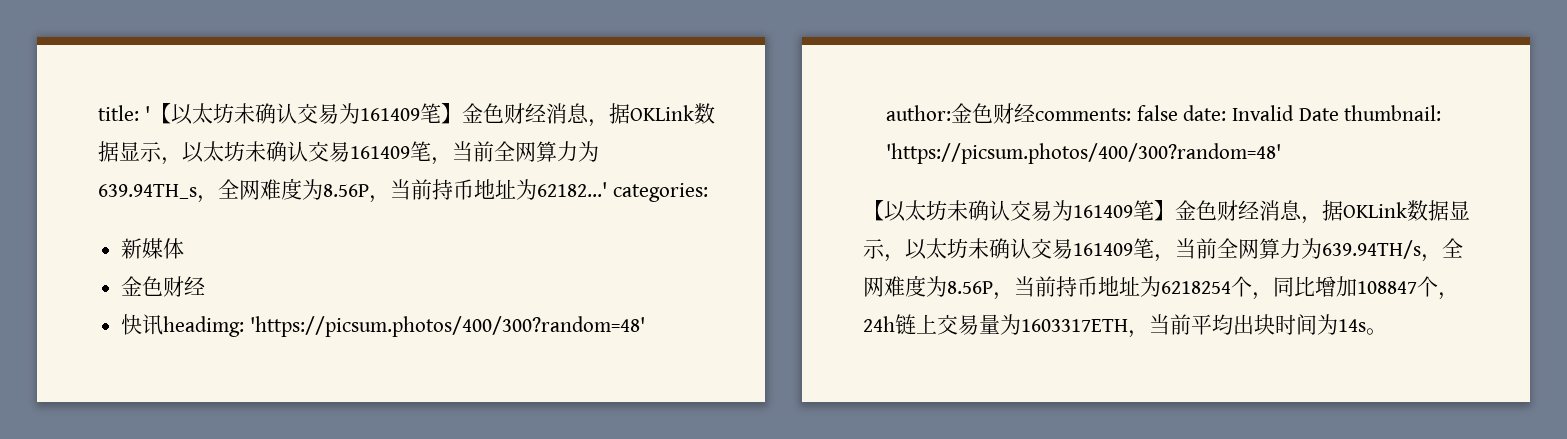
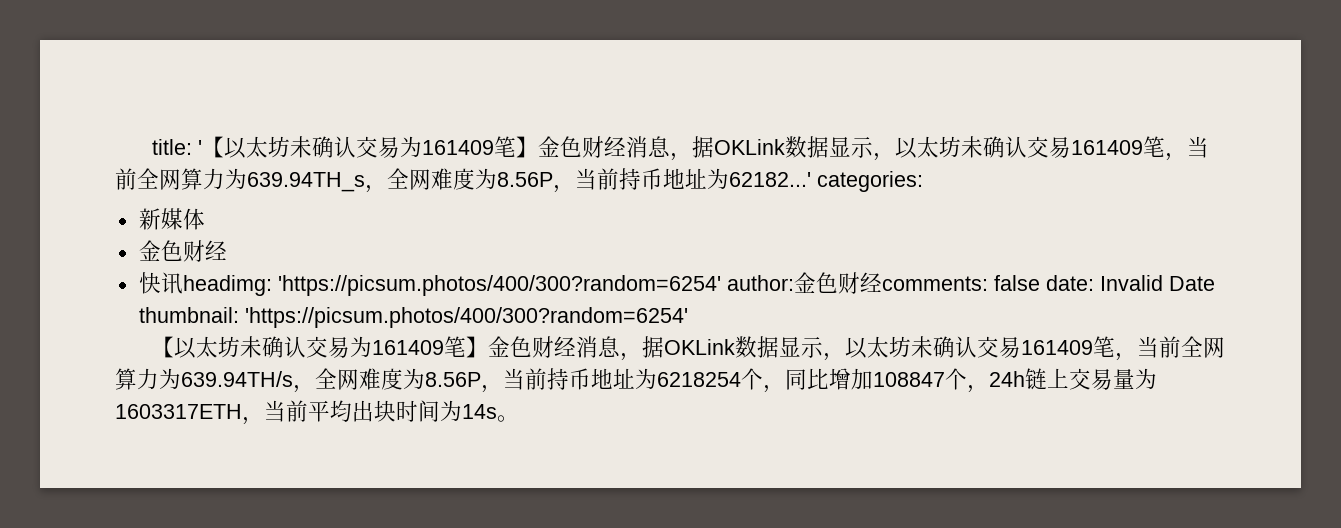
[249,316,645,337] 'https://picsum.photos/400/300?random=48' -> [277,275,721,296] 'https://picsum.photos/400/300?random=6254'
[886,143,1282,164] 'https://picsum.photos/400/300?random=48' -> [244,307,688,328] 'https://picsum.photos/400/300?random=6254'

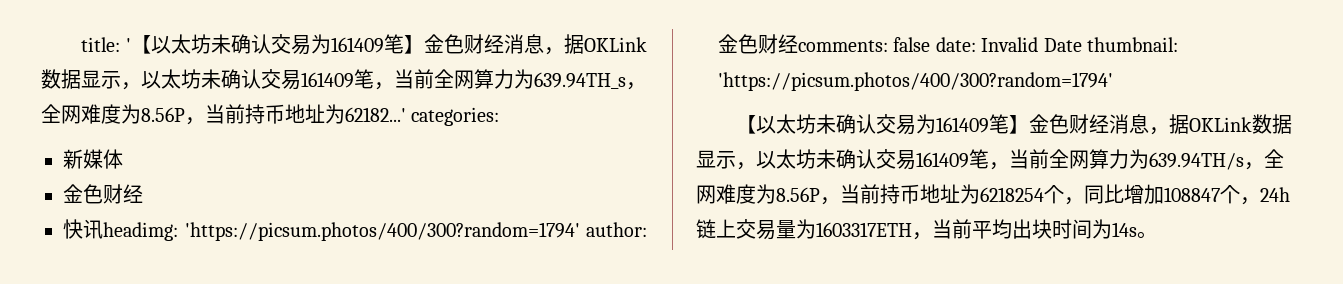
[277,275,721,296] 'https://picsum.photos/400/300?random=6254' -> [184,222,580,241] 'https://picsum.photos/400/300?random=1794'
[244,307,688,328] 'https://picsum.photos/400/300?random=6254' -> [718,72,1113,91] 'https://picsum.photos/400/300?random=1794'

